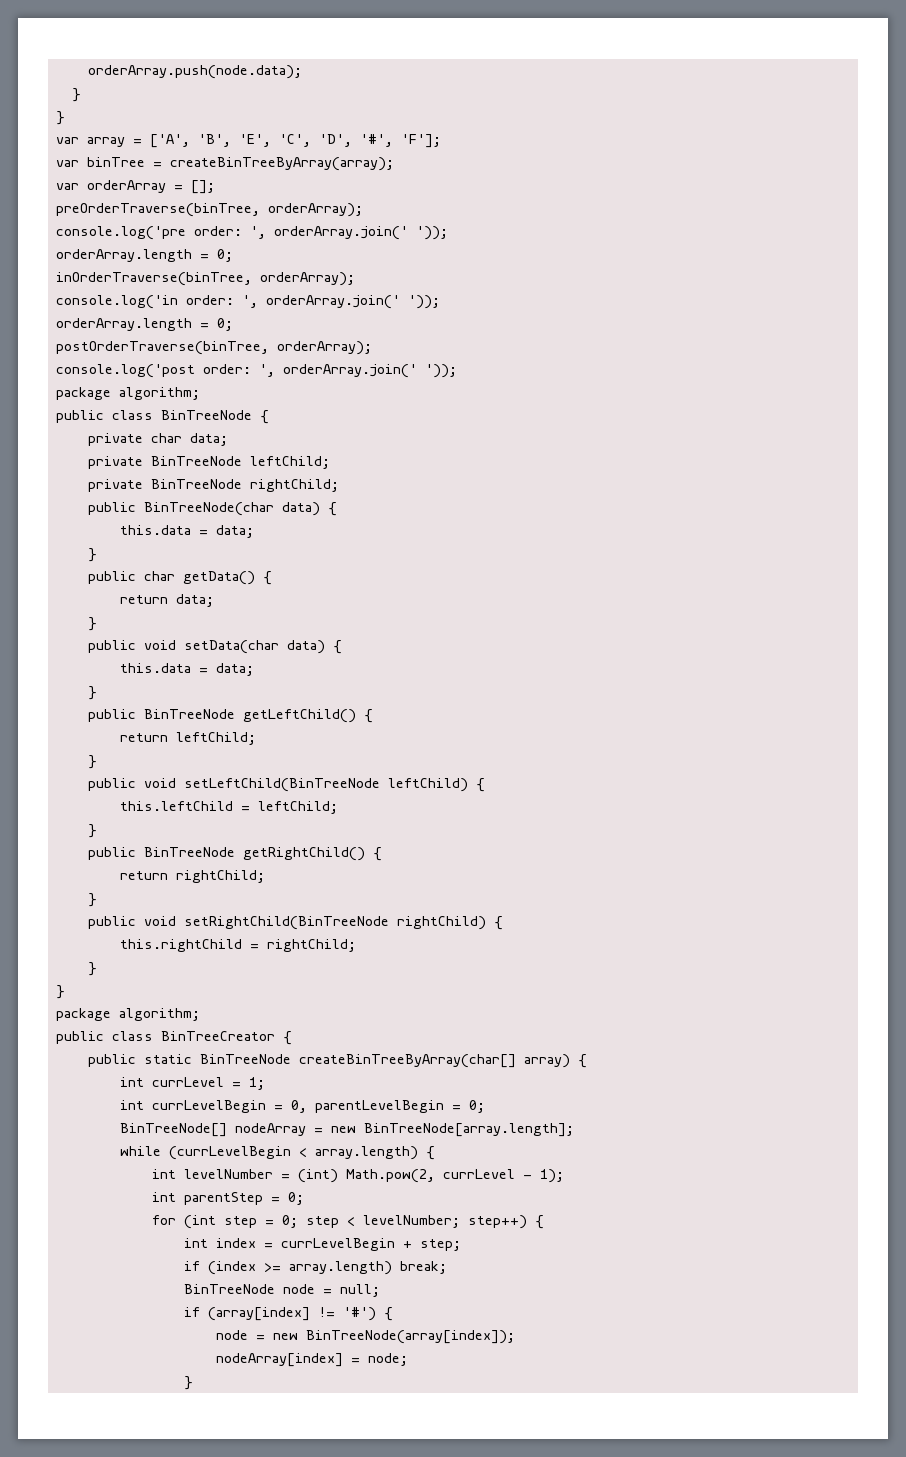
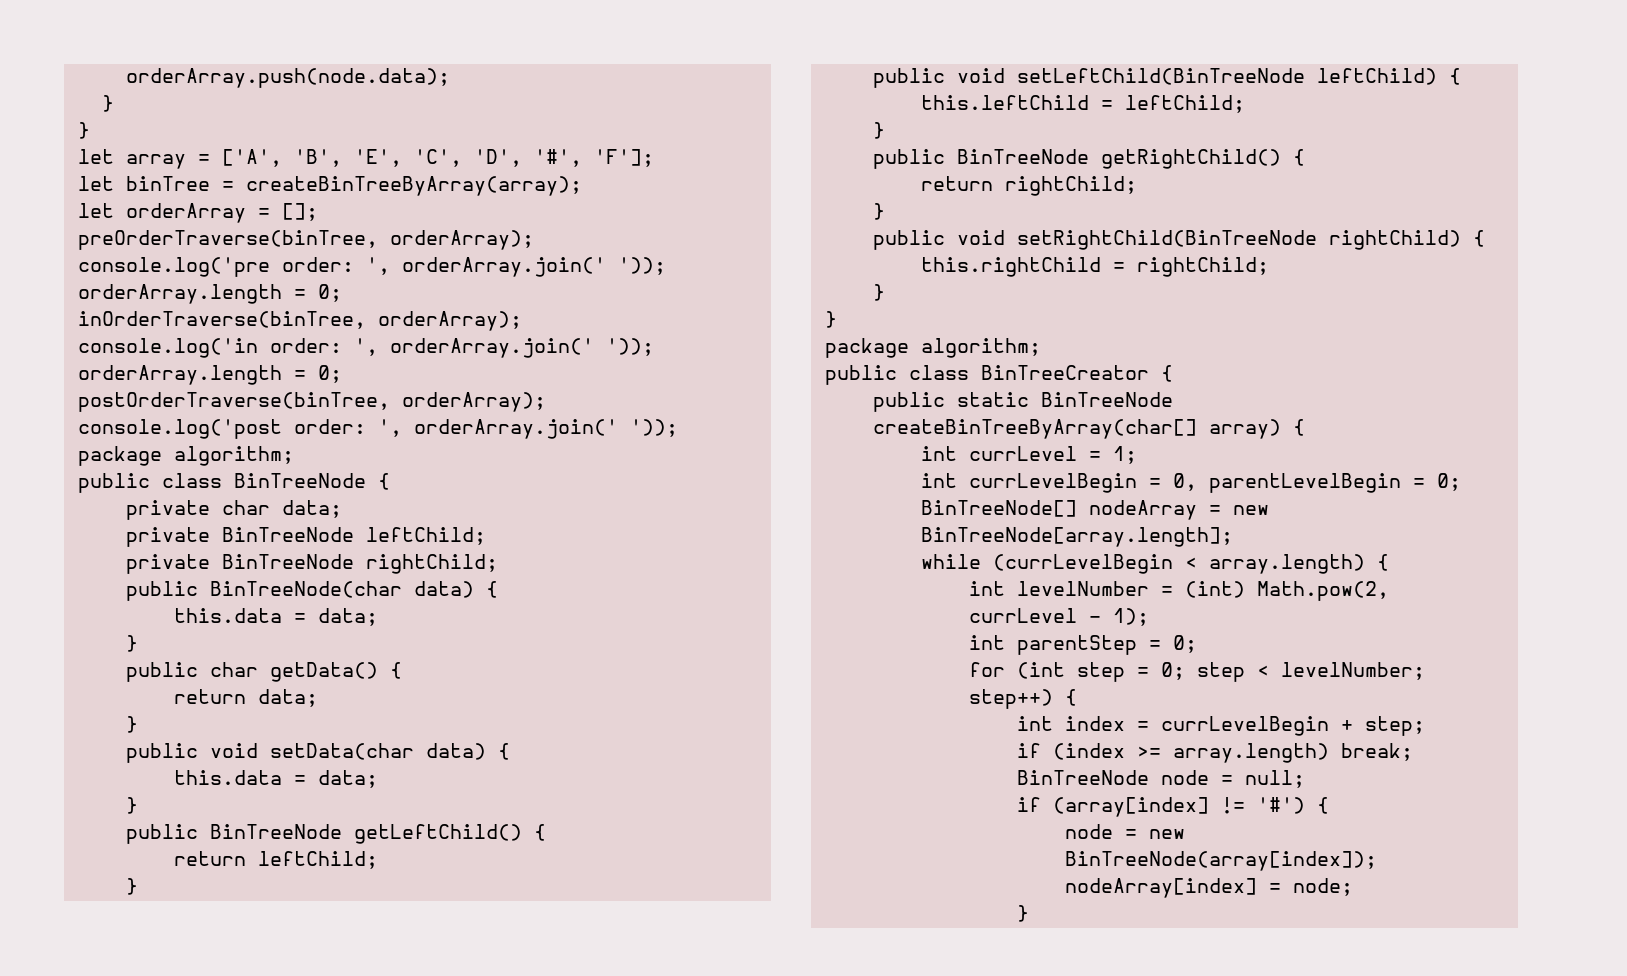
[56,137,80,144] var -> [77,149,114,164] let
[56,160,80,167] var -> [77,176,114,191] let
[56,183,80,190] var -> [77,203,114,218] let

